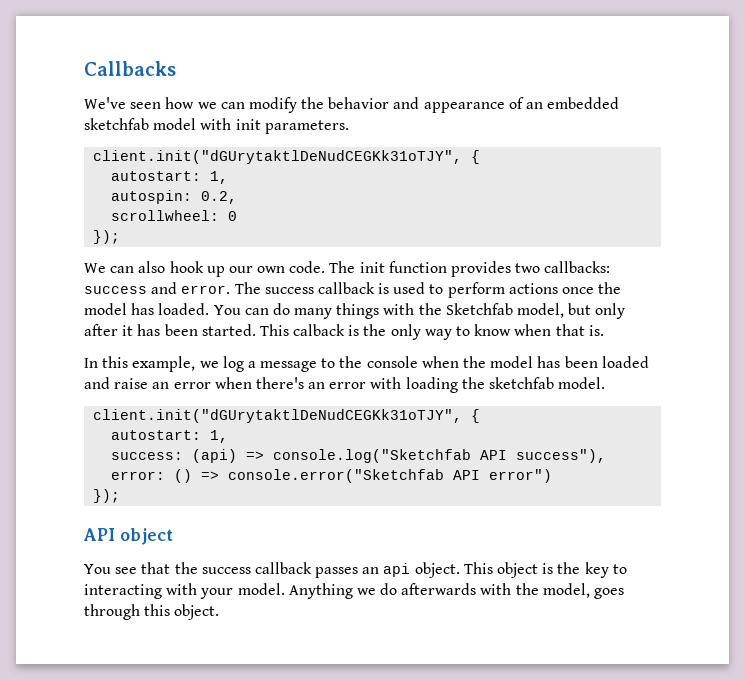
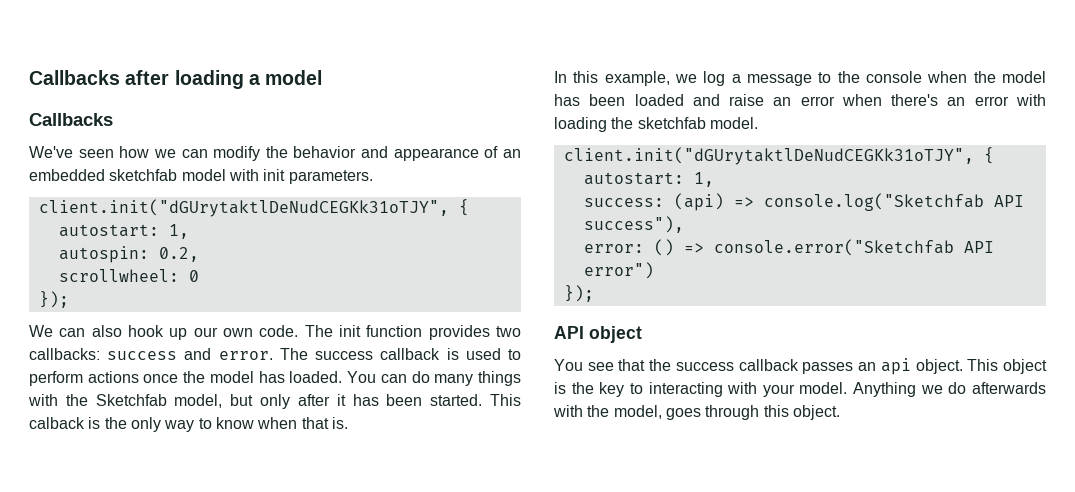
[84,61,176,76] Callbacks -> [29,70,323,89] [29,113,113,126] Callbacks after loading a model // Callbacks

